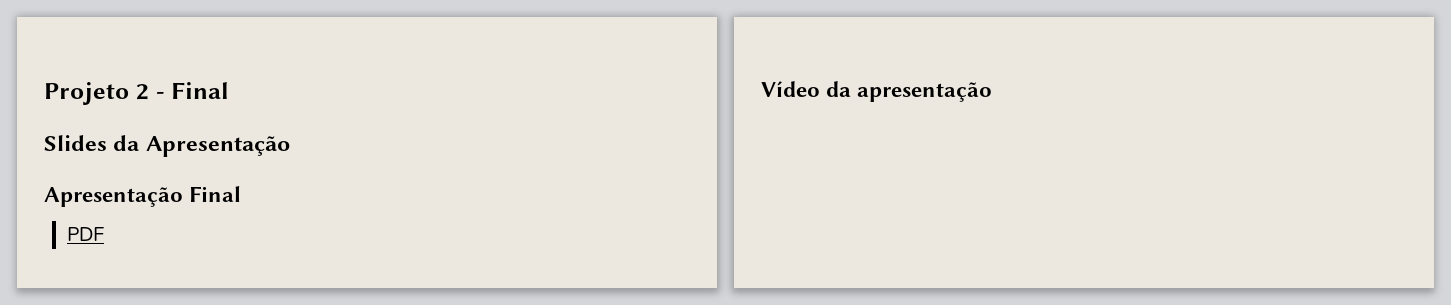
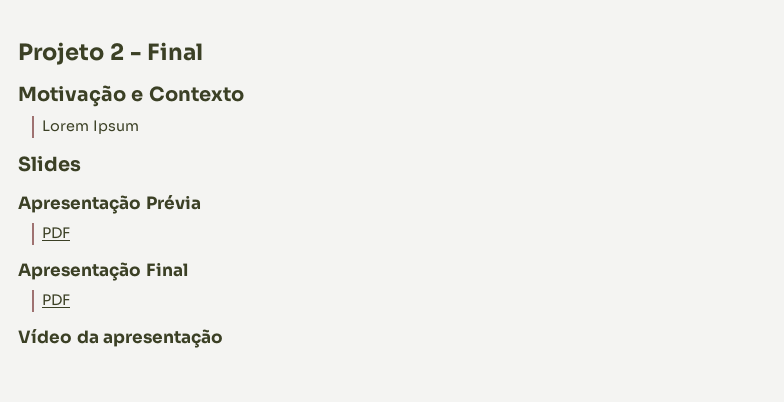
(230, 90) none -> [18,85,244,107] [42,120,140,134] // Motivação e Contexto // Lorem Ipsum
[113,135,290,157] da Apresentação -> [18,195,201,214] [42,227,71,239] // Apresentação Prévia // PDF

